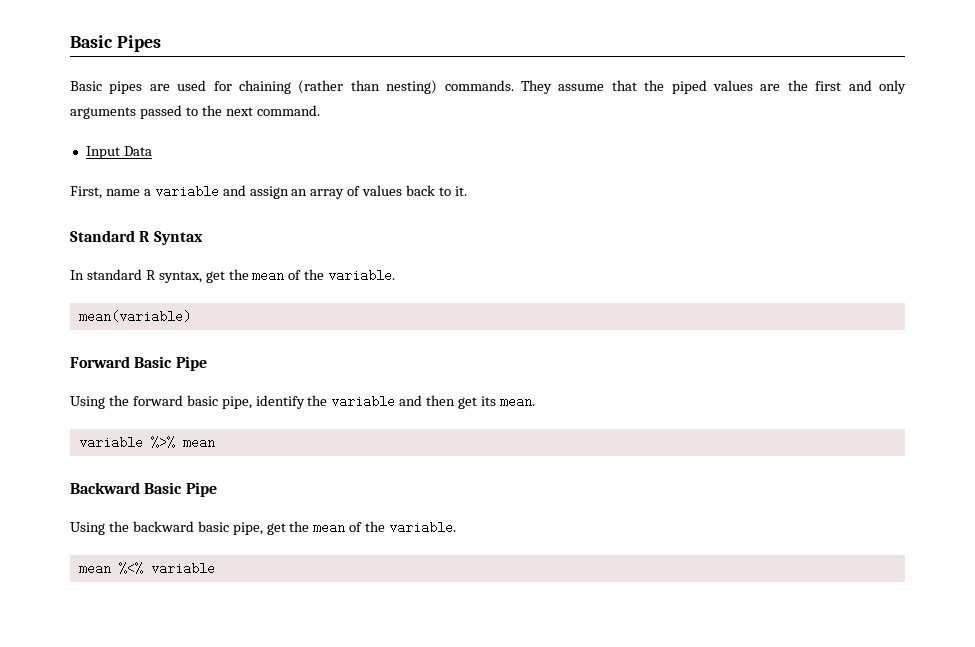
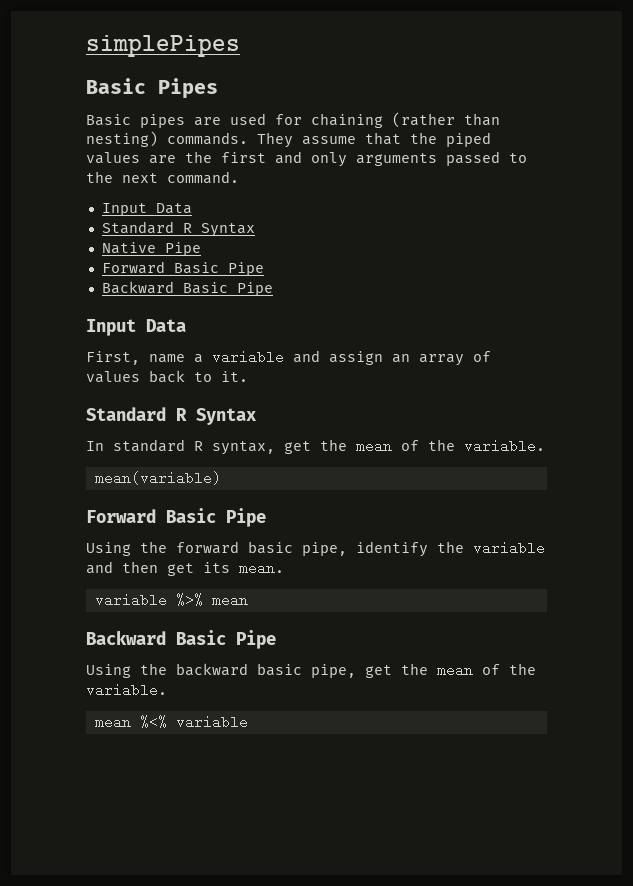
(70, 41) none -> [86,35,240,57] simplePipes //
(152, 151) none -> [101,221,255,237] [101,242,201,256] [101,261,264,276] [101,281,273,296] [86,319,186,336] // Standard R Syntax // Native Pipe // Forward Basic Pipe // Backward Basic Pipe // Input Data

